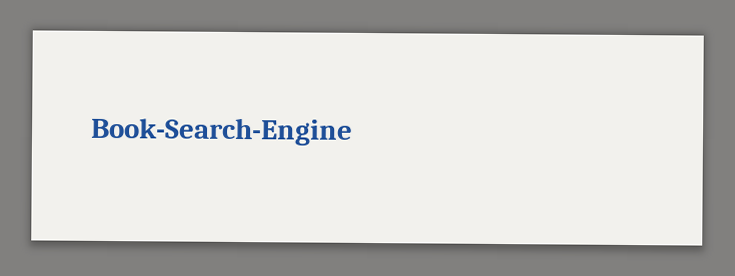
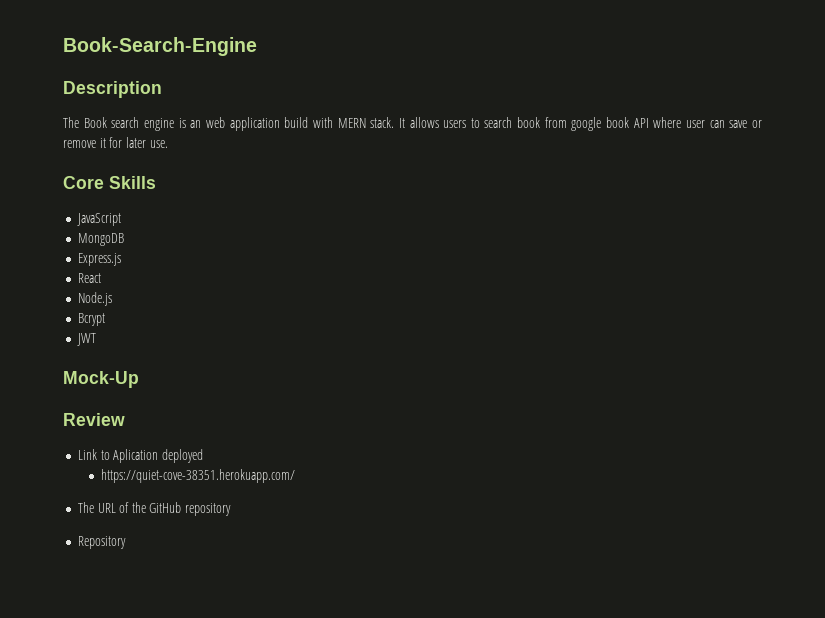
(353, 131) none -> [63,81,162,98] [63,117,762,131] [63,137,168,148] [63,176,156,189] [76,213,121,226] [77,233,124,246] [77,253,121,266] [77,273,101,283] [77,292,112,306] [77,313,105,326] [76,333,96,346] [63,371,139,388] [63,413,125,426] [77,449,203,463] [100,469,295,483] [77,502,232,516] [77,536,126,549] // Description // The Book search engine is an web application build with MERN stack. It allows users to search book from google book API where user can save or remove it for later use. // Core Skills // JavaScript // MongoDB // Express.js // React // Node.js // Bcrypt // JWT // Mock-Up // Review // Link to Aplication deployed // https://quiet-cove-38351.herokuapp.com/ // The URL of the GitHub repository // Repository

